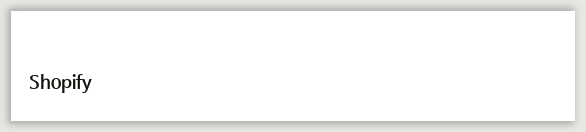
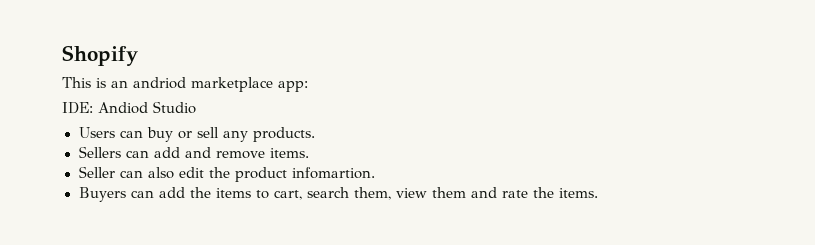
(92, 84) none -> [62,77,308,92] [62,101,196,114] [78,127,315,142] [78,146,309,159] [78,166,375,182] [78,187,598,202] // This is an andriod marketplace app: // IDE: Andiod Studio // Users can buy or sell any products. // Sellers can add and remove items. // Seller can also edit the product infomartion. // Buyers can add the items to cart, search them, view them and rate the items.

